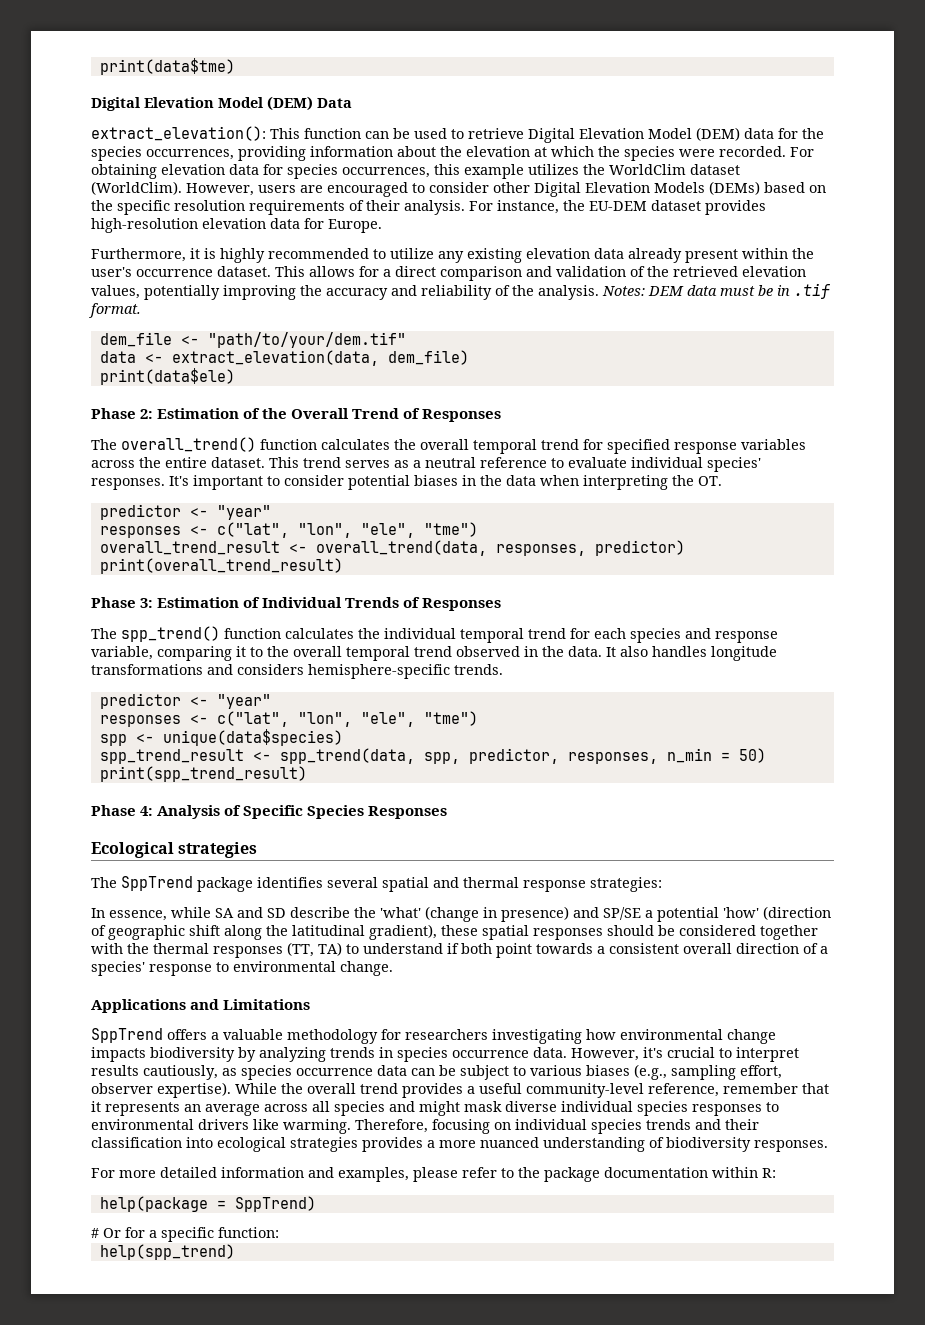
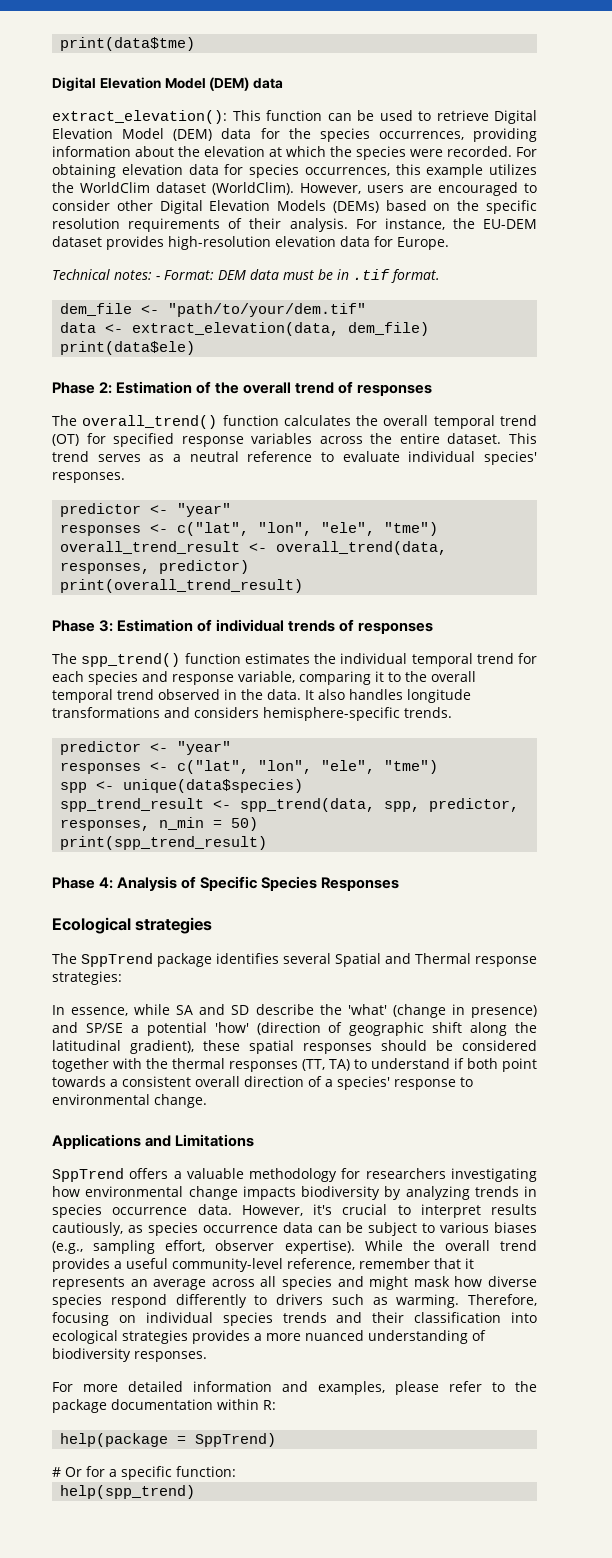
[317,98,352,108] Data -> [253,78,284,89] data
[91,248,814,263] [91,266,806,281] [91,285,645,300] Furthermore, it is highly recommended to utilize any existing elevation data already present within the user's occurrence dataset. This allows for a direct comparison and validation of the retrieved elevation values, potentially improving the accuracy and reliability of the analysis. Notes: -> [52,269,214,280] Technical notes: - Format:
[291,408,502,422] Overall Trend of Responses -> [243,381,433,396] overall trend of responses
(579, 444) none -> [52,434,79,446] (OT)
[169,475,722,490] It's important to consider potential biases in the data when interpreting the OT. -> (125, 477) none
[262,597,502,611] Individual Trends of Responses -> [216,619,434,634] individual trends of responses
[285,628,354,639] calculates -> [244,653,310,664] estimates
[382,877,519,892] spatial and thermal -> [335,953,471,967] Spatial and Thermal
[505,1101,779,1116] [91,1119,279,1130] diverse individual species responses to environmental drivers like -> [454,1276,538,1287] [52,1294,388,1308] how diverse species respond differently to drivers such as

